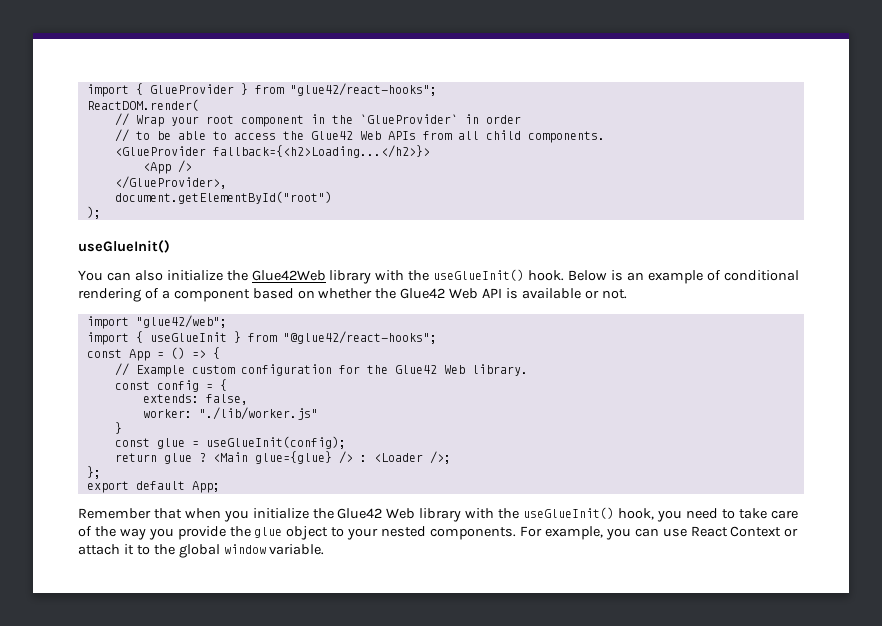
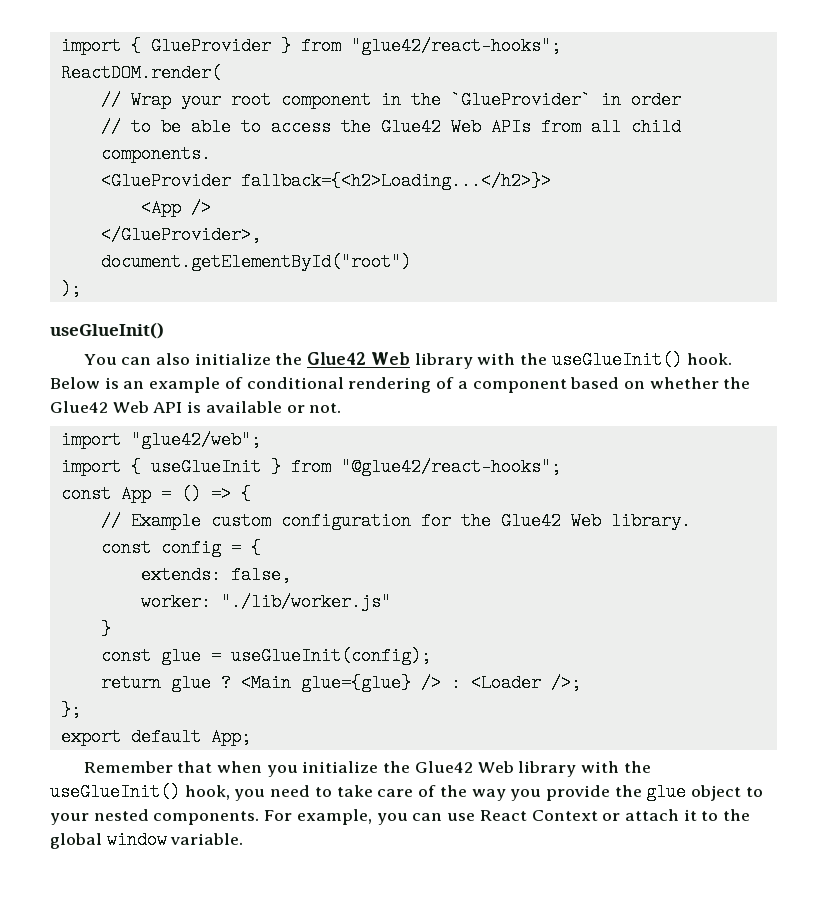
[251,270,326,281] Glue42Web -> [307,352,410,365] Glue42 Web

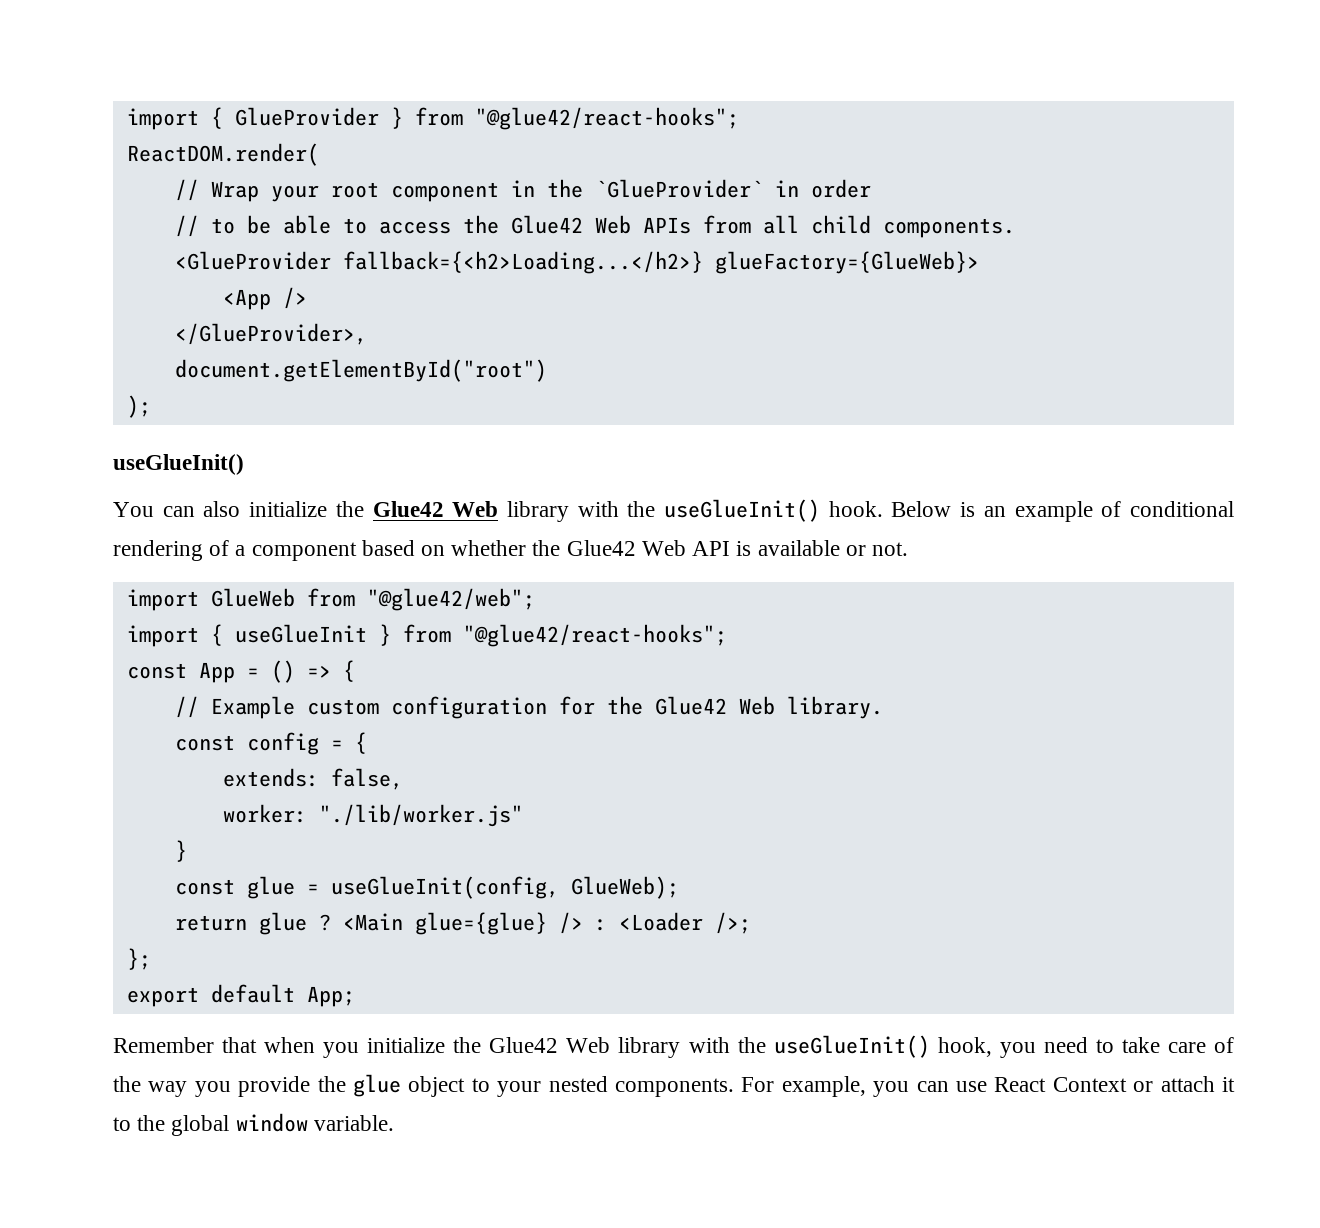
[350,37,561,55] "glue42/react-hooks"; -> [474,107,739,130] "@glue42/react-hooks";
[240,172,551,190] fallback={<h2>Loading...</h2>}> -> [342,251,979,274] fallback={<h2>Loading...</h2>} glueFactory={GlueWeb}>
[130,431,261,449] "glue42/web"; -> [210,588,535,611] GlueWeb from "@glue42/web";
[230,647,431,665] useGlueInit(config); -> [330,876,679,899] useGlueInit(config, GlueWeb);

